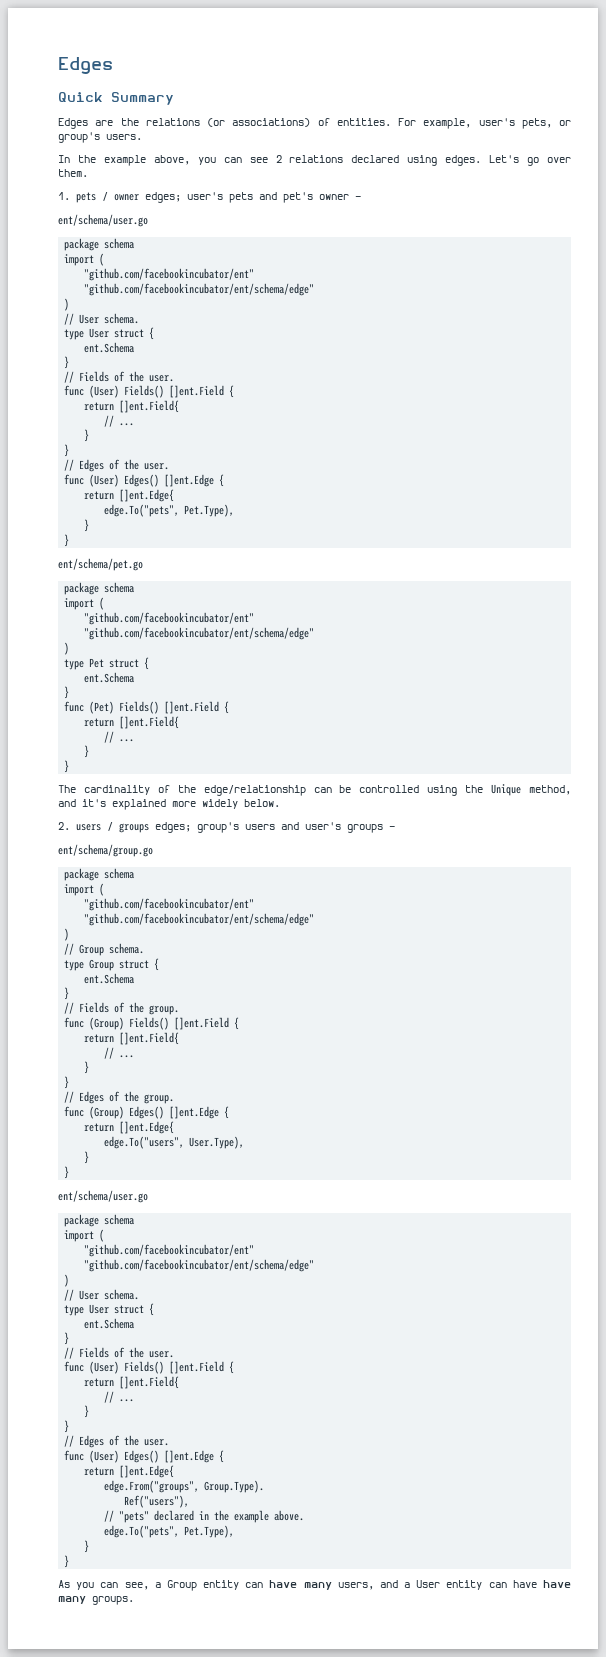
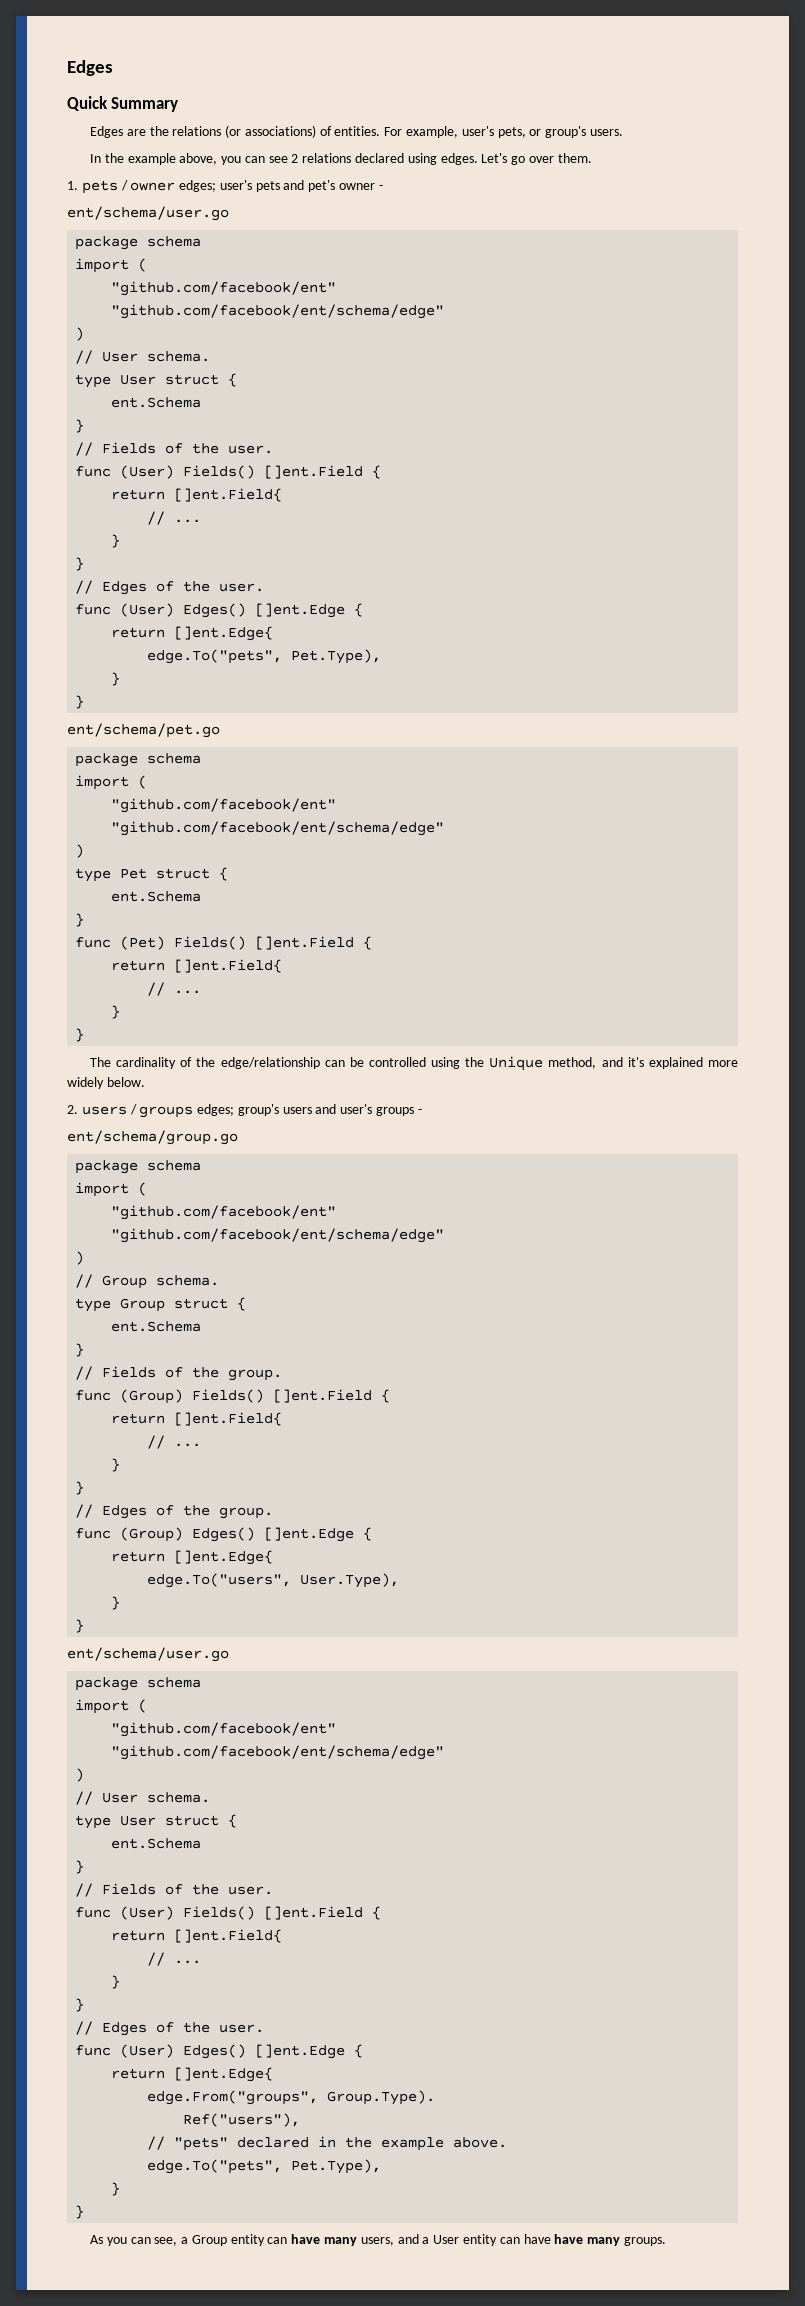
[84,268,255,281] [84,283,315,296] "github.com/facebookincubator/ent" // "github.com/facebookincubator/ent/schema/edge" -> [111,281,337,296] [111,304,445,319] "github.com/facebook/ent" // "github.com/facebook/ent/schema/edge"
[84,612,255,625] [84,627,315,640] "github.com/facebookincubator/ent" // "github.com/facebookincubator/ent/schema/edge" -> [111,798,337,813] [111,821,445,836] "github.com/facebook/ent" // "github.com/facebook/ent/schema/edge"
[84,898,255,911] [84,913,315,926] "github.com/facebookincubator/ent" // "github.com/facebookincubator/ent/schema/edge" -> [111,1205,337,1220] [111,1228,445,1243] "github.com/facebook/ent" // "github.com/facebook/ent/schema/edge"
[84,1244,255,1257] [84,1259,315,1272] "github.com/facebookincubator/ent" // "github.com/facebookincubator/ent/schema/edge" -> [111,1722,337,1737] [111,1745,445,1760] "github.com/facebook/ent" // "github.com/facebook/ent/schema/edge"

